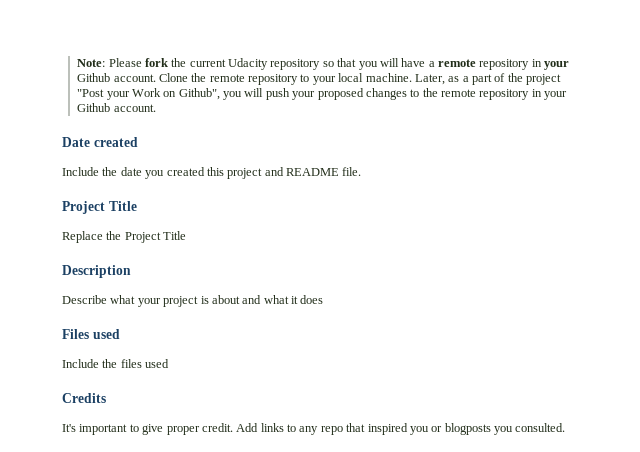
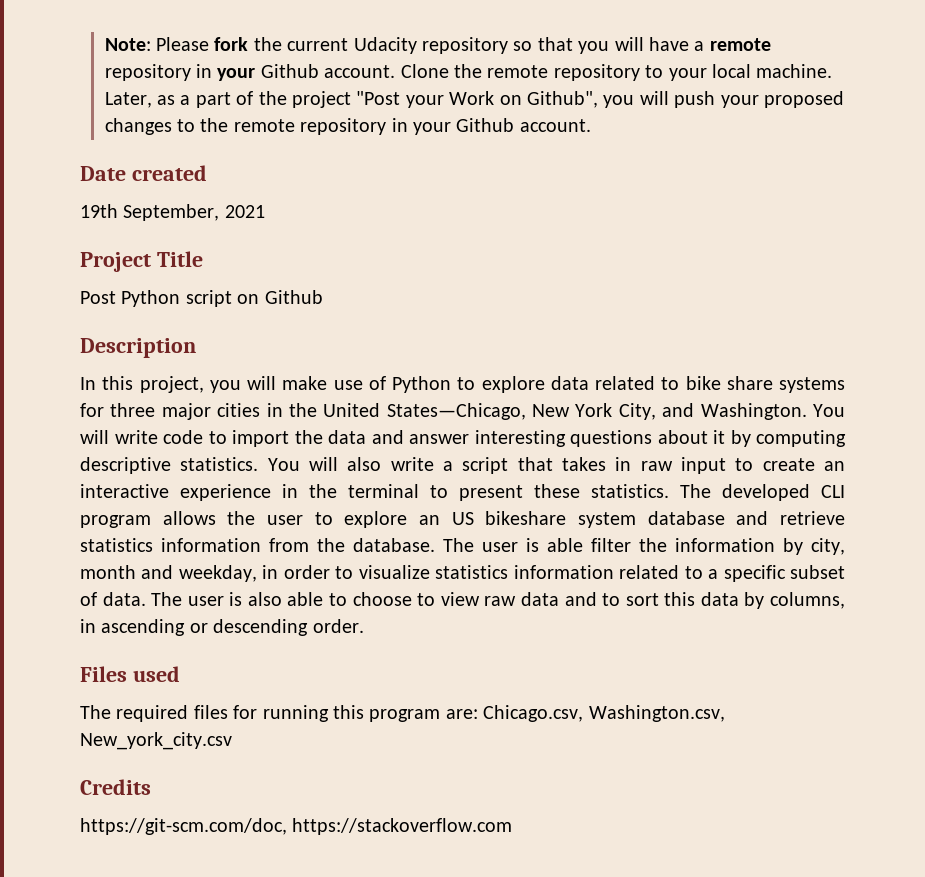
[62,167,362,179] [62,201,137,214] [62,231,187,243] [62,265,131,278] [62,295,324,307] [62,329,120,339] [62,359,170,368] [62,393,106,403] [62,423,566,435] Include the date you created this project and README file. // Project Title // Replace the Project Title // Description // Describe what your project is about and what it does // Files used // Include the files used // Credits // It's important to give proper credit. Add links to any repo that inspired you or blogposts you consulted. -> [80,204,265,221] [80,251,203,272] [80,290,323,307] [80,338,196,358] [80,376,845,393] [80,403,845,420] [80,430,846,447] [80,457,846,474] [80,484,845,501] [80,511,846,528] [80,538,845,555] [80,565,845,582] [80,592,845,609] [80,619,364,636] [80,666,180,682] [80,705,725,722] [80,732,232,750] [80,779,151,795] [80,818,513,835] 19th September, 2021 // Project Title // Post Python script on Github // Description // In this project, you will make use of Python to explore data related to bike share systems for three major cities in the United States—Chicago, New York City, and Washington. You will write code to import the data and answer interesting questions about it by computing descriptive statistics. You will also write a script that takes in raw input to create an interactive experience in the terminal to present these statistics. The developed CLI program allows the user to explore an US bikeshare system database and retrieve statistics information from the database. The user is able filter the information by city, month and weekday, in order to visualize statistics information related to a specific subset of data. The user is also able to choose to view raw data and to sort this data by columns, in ascending or descending order. // Files used // The required files for running this program are: Chicago.csv, Washington.csv, New_york_city.csv // Credits // https://git-scm.com/doc, https://stackoverflow.com

